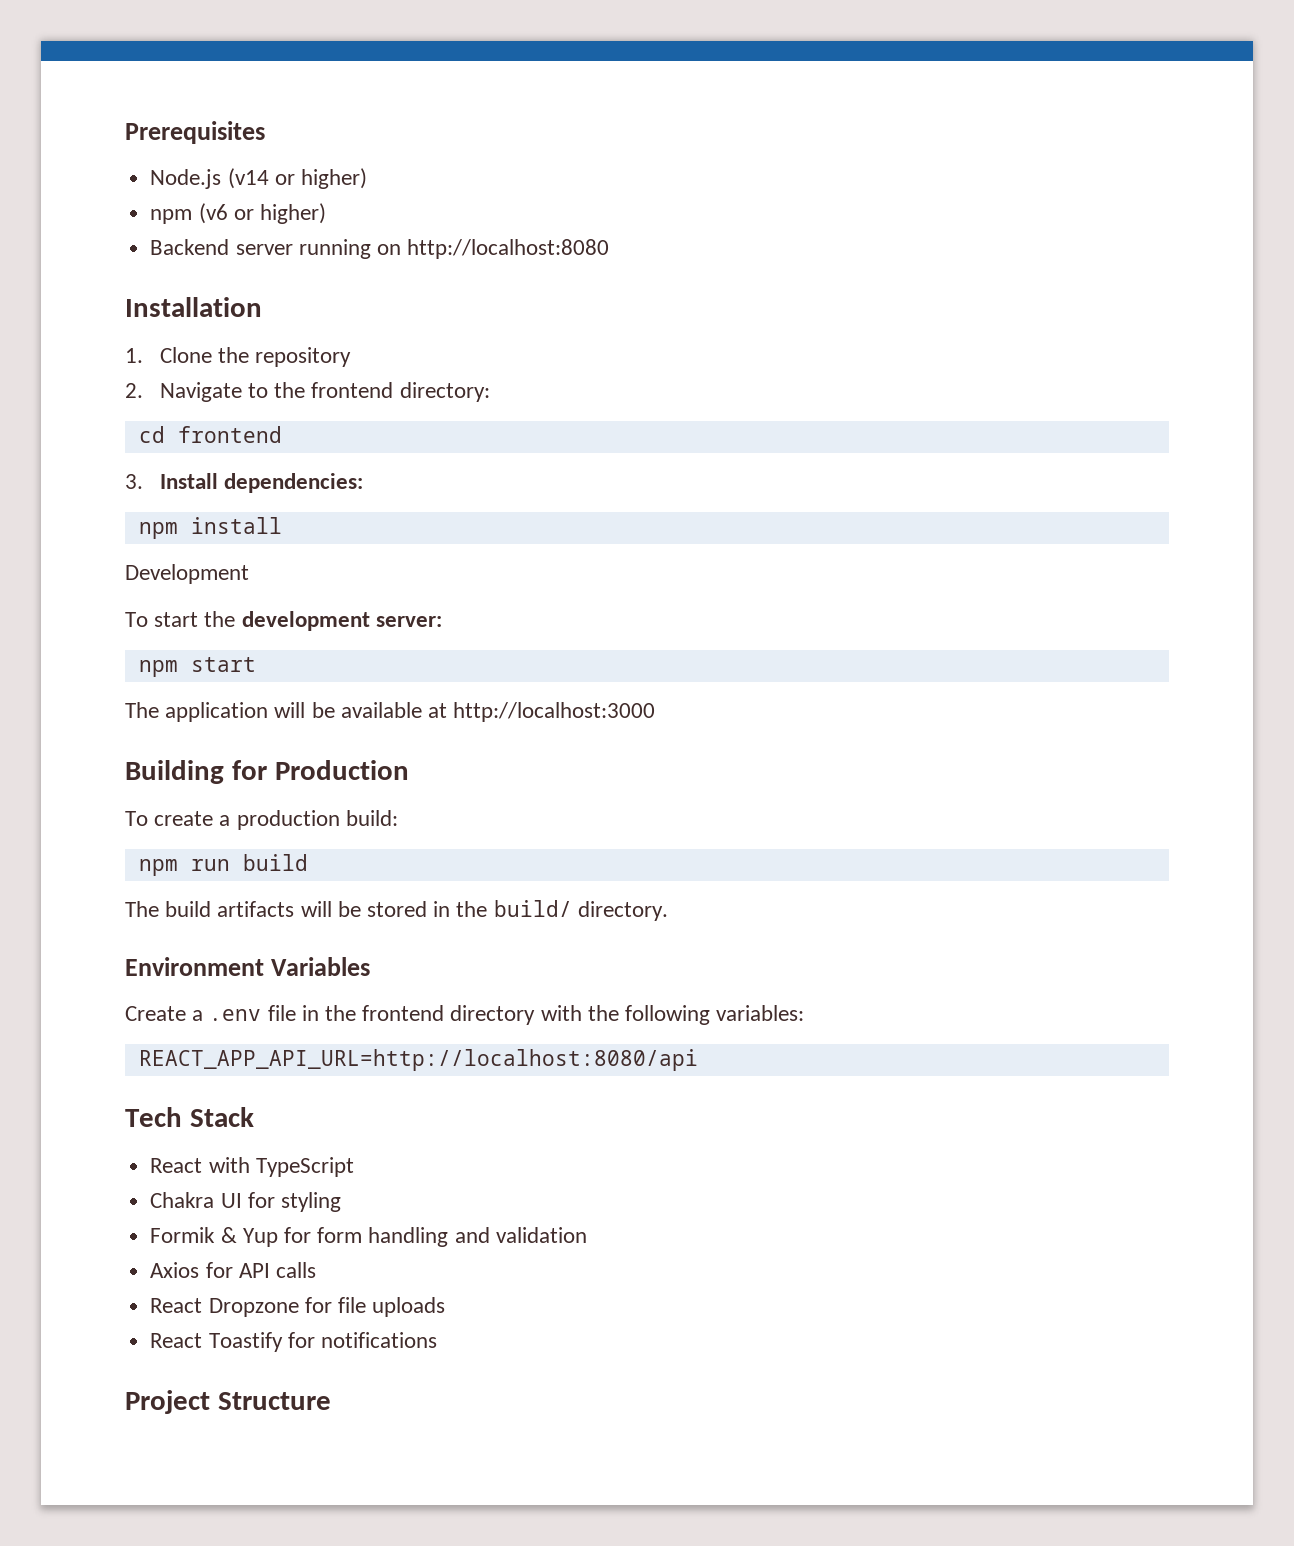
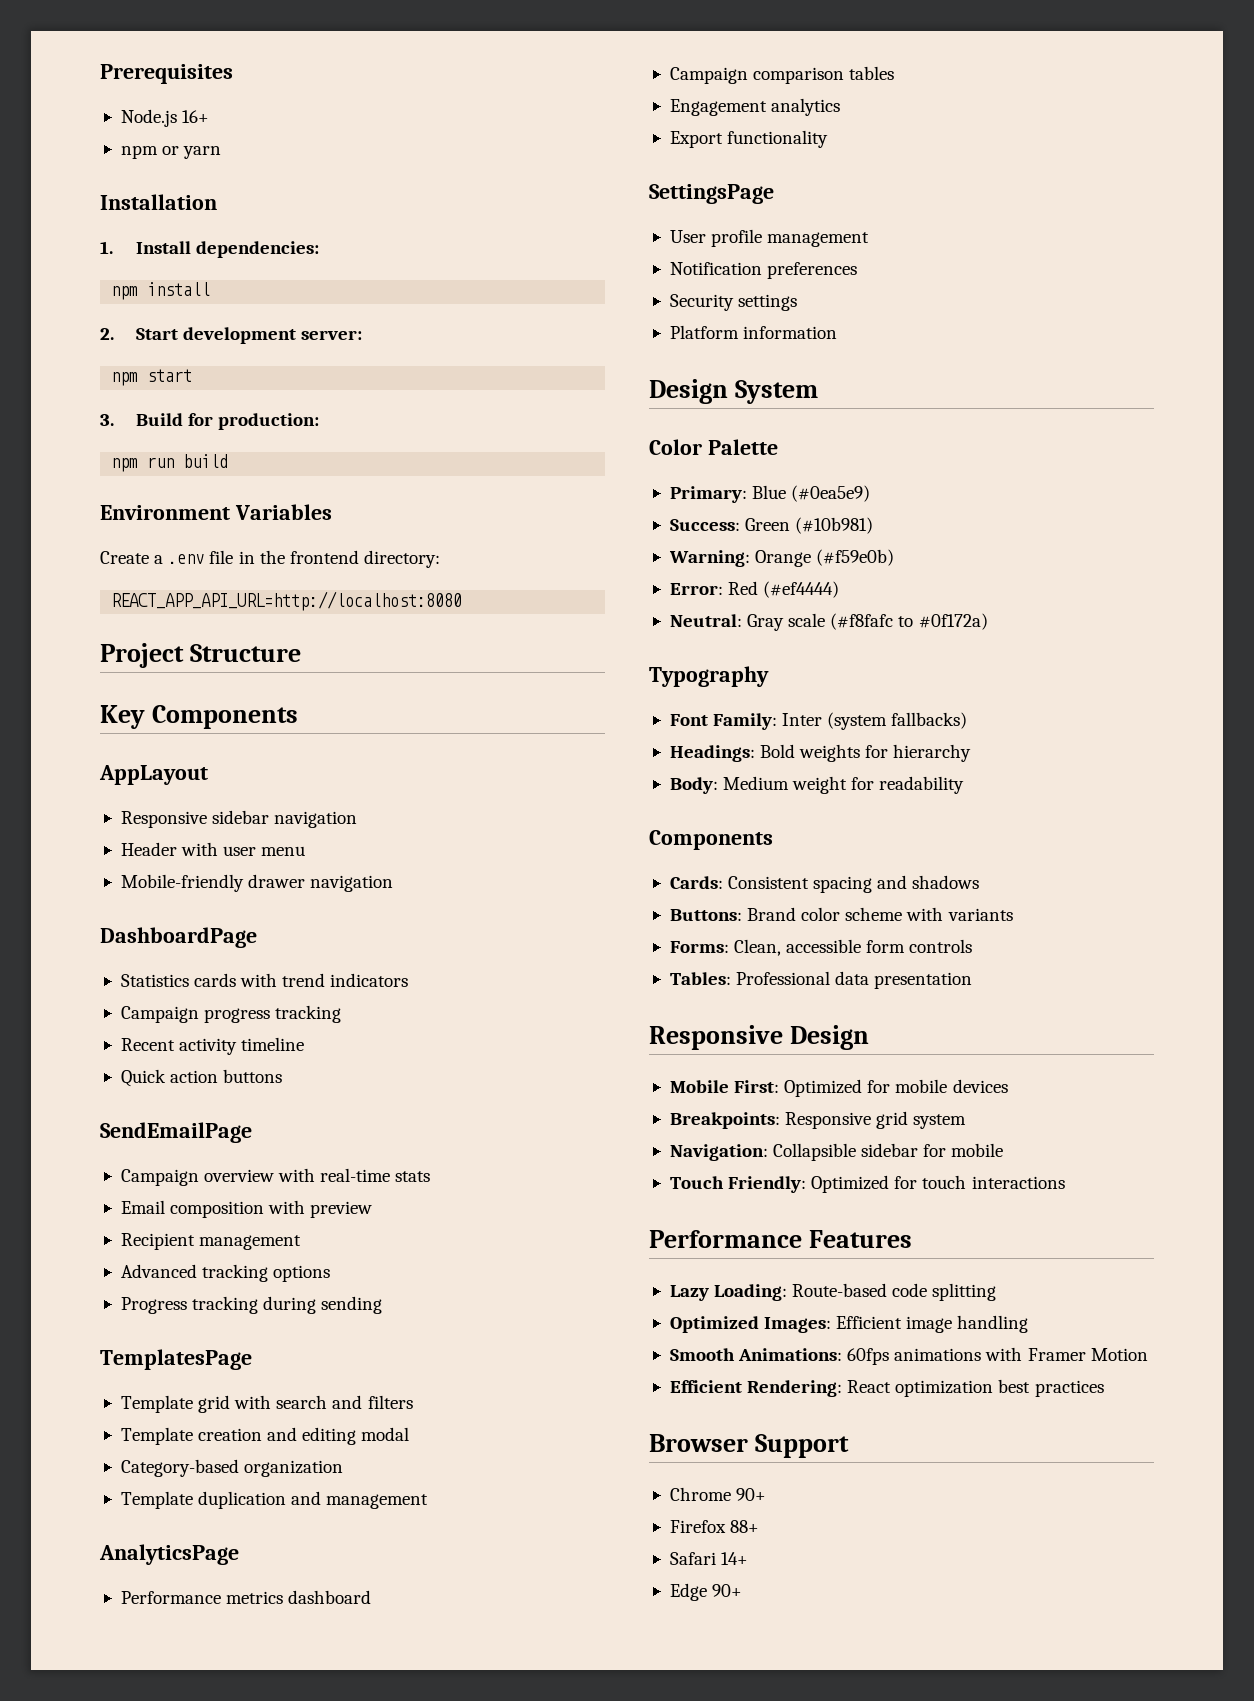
[227,168,367,189] [150,203,326,224] [150,239,610,259] [125,297,262,317] [125,347,352,367] [125,382,490,402] [138,426,282,443] [125,474,143,489] (v14 or higher) // npm (v6 or higher) // Backend server running on http://localhost:8080 // Installation // 1. Clone the repository // 2. Navigate to the frontend directory: // cd frontend // 3. -> [182,110,210,123] [120,145,222,159] [100,194,217,210] [100,241,113,254] 16+ // npm or yarn // Installation // 1.
[125,564,249,584] [125,611,236,627] Development // To start the -> [100,328,179,340] 2. Start
[125,702,656,722] [125,760,409,784] [125,810,398,830] [138,854,308,876] [125,900,668,921] The application will be available at http://localhost:3000 // Building for Production // To create a production build: // npm run build // The build artifacts will be stored in the build/ directory. -> [100,413,320,430] [111,454,229,472] 3. Build for production: // npm run build
[450,1005,805,1025] [138,1049,698,1071] [125,1107,254,1127] [150,1157,354,1177] [150,1192,341,1212] [150,1227,587,1247] [150,1262,316,1278] [150,1297,446,1317] [150,1332,437,1352] [125,1390,331,1414] directory with the following variables: // REACT_APP_API_URL=http://localhost:8080/api // Tech Stack // React with TypeScript // Chakra UI for styling // Formik & Yup for form handling and validation // Axios for API calls // React Dropzone for file uploads // React Toastify for notifications // Project Structure -> [363,550,440,568] [111,591,463,611] [100,643,301,668] [100,705,298,729] [99,765,208,785] [120,810,358,828] [120,842,306,856] [120,874,394,892] [100,927,257,948] [120,973,409,987] [120,1005,342,1023] [120,1037,305,1055] [120,1069,283,1087] [100,1122,252,1143] [120,1168,431,1186] [120,1200,373,1218] [120,1233,302,1250] [120,1264,331,1282] [120,1296,383,1314] [100,1349,252,1370] [120,1395,413,1413] [120,1427,410,1445] [120,1459,344,1477] [120,1491,429,1509] [99,1544,239,1565] [120,1590,372,1604] [669,66,895,84] [669,98,841,116] [669,130,829,148] [649,184,774,204] [669,229,870,247] [669,262,858,279] [669,294,798,311] [669,325,838,339] [649,379,818,404] [649,439,778,455] [669,485,871,503] [669,517,874,534] [668,549,895,567] [669,581,840,598] [669,613,988,631] [649,666,769,687] [669,712,968,730] [669,744,972,762] [669,776,965,794] [649,830,773,850] [669,875,980,893] [669,907,1013,921] [669,939,973,956] [669,971,973,989] [649,1025,869,1050] [669,1079,1008,1097] [669,1111,967,1129] [669,1143,1004,1161] [669,1175,1065,1193] [649,1230,912,1248] [669,1283,997,1301] [669,1315,1029,1333] [669,1347,1148,1365] [669,1379,1104,1397] [649,1434,849,1458] [669,1487,767,1501] [669,1520,760,1533] [669,1552,749,1565] [669,1583,743,1601] directory: // REACT_APP_API_URL=http://localhost:8080 // Project Structure // Key Components // AppLayout // Responsive sidebar navigation // Header with user menu // Mobile-friendly drawer navigation // DashboardPage // Statistics cards with trend indicators // Campaign progress tracking // Recent activity timeline // Quick action buttons // SendEmailPage // Campaign overview with real-time stats // Email composition with preview // Recipient management // Advanced tracking options // Progress tracking during sending // TemplatesPage // Template grid with search and filters // Template creation and editing modal // Category-based organization // Template duplication and management // AnalyticsPage // Performance metrics dashboard // Campaign comparison tables // Engagement analytics // Export functionality // SettingsPage // User profile management // Notification preferences // Security settings // Platform information // Design System // Color Palette // Primary: Blue (#0ea5e9) // Success: Green (#10b981) // Warning: Orange (#f59e0b) // Error: Red (#ef4444) // Neutral: Gray scale (#f8fafc to #0f172a) // Typography // Font Family: Inter (system fallbacks) // Headings: Bold weights for hierarchy // Body: Medium weight for readability // Components // Cards: Consistent spacing and shadows // Buttons: Brand color scheme with variants // Forms: Clean, accessible form controls // Tables: Professional data presentation // Responsive Design // Mobile First: Optimized for mobile devices // Breakpoints: Responsive grid system // Navigation: Collapsible sidebar for mobile // Touch Friendly: Optimized for touch interactions // Performance Features // Lazy Loading: Route-based code splitting // Optimized Images: Efficient image handling // Smooth Animations: 60fps animations with Framer Motion // Efficient Rendering: React optimization best practices // Browser Support // Chrome 90+ // Firefox 88+ // Safari 14+ // Edge 90+

